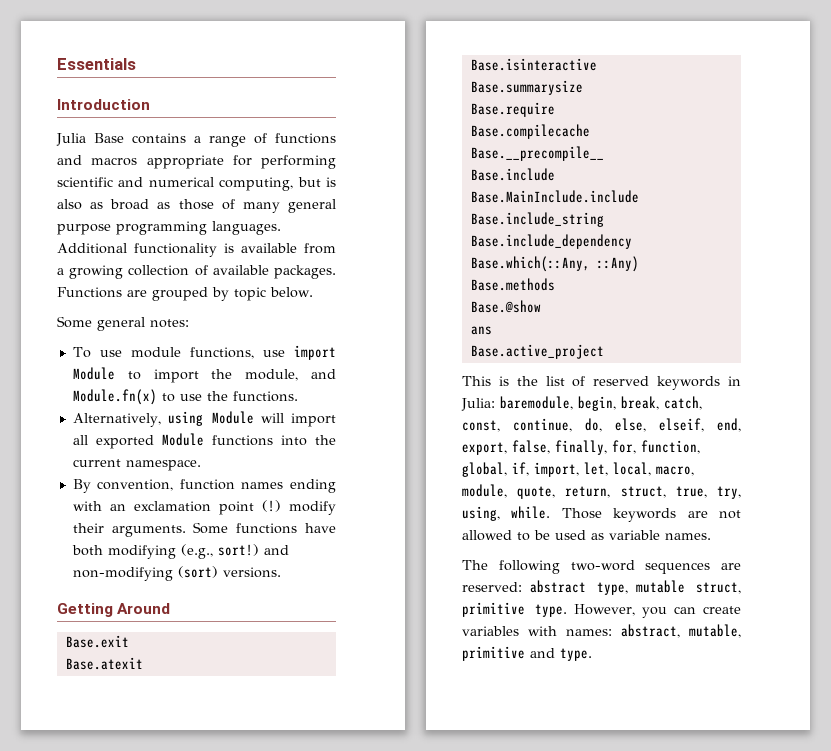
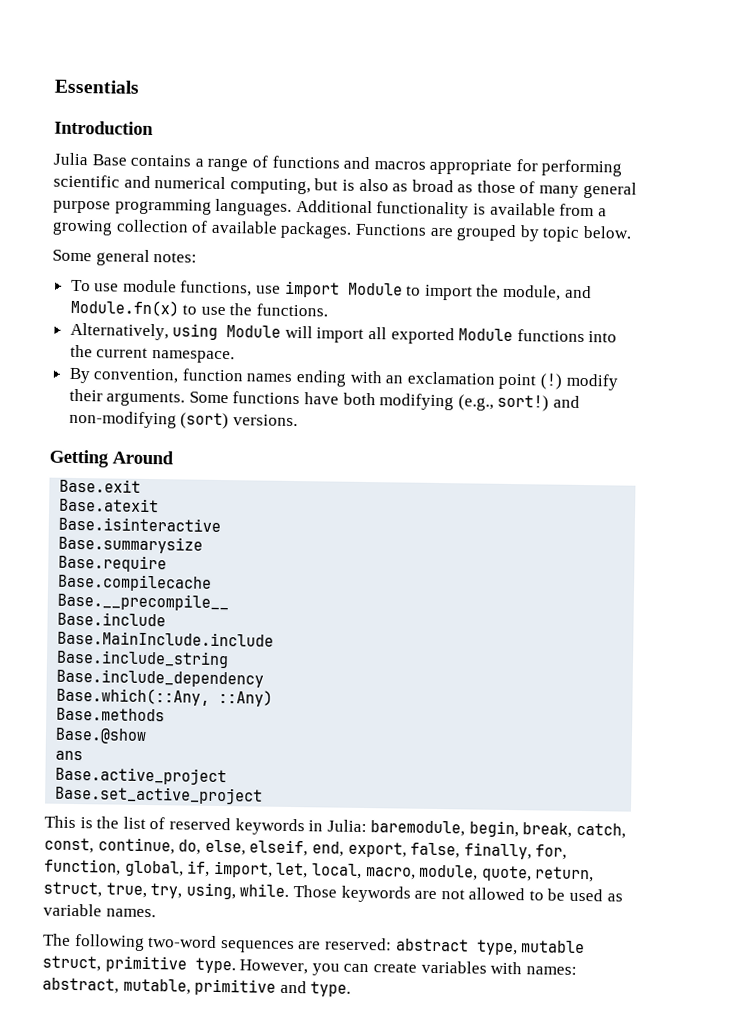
(604, 351) none -> [55,785,264,805] // Base.set_active_project

